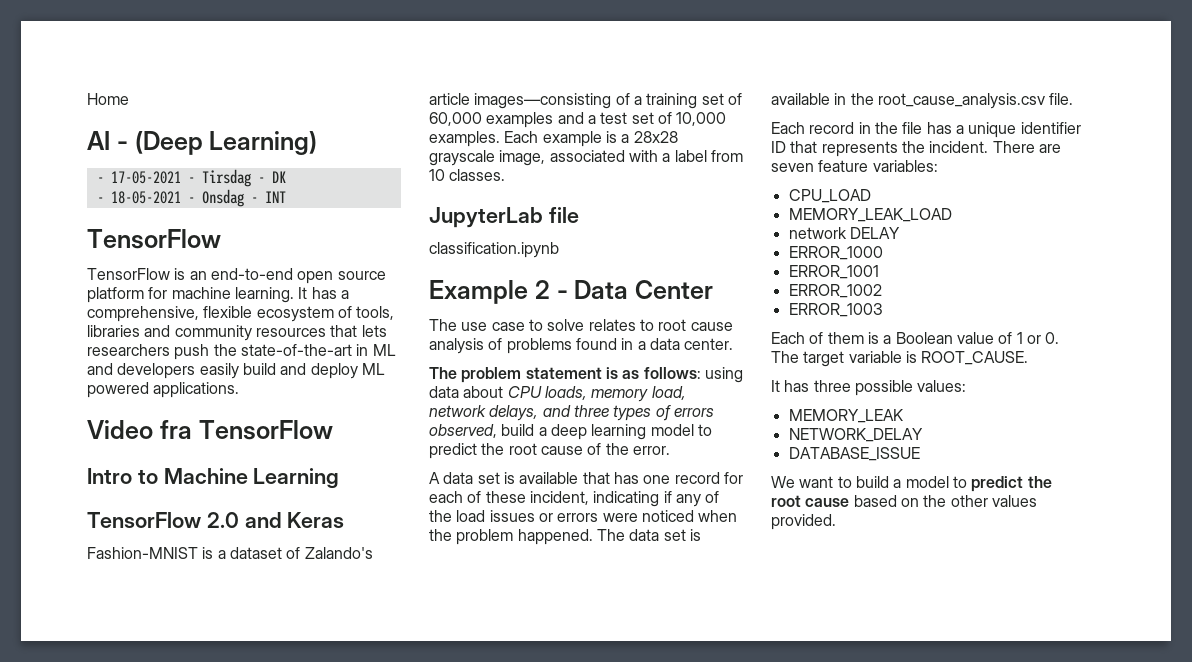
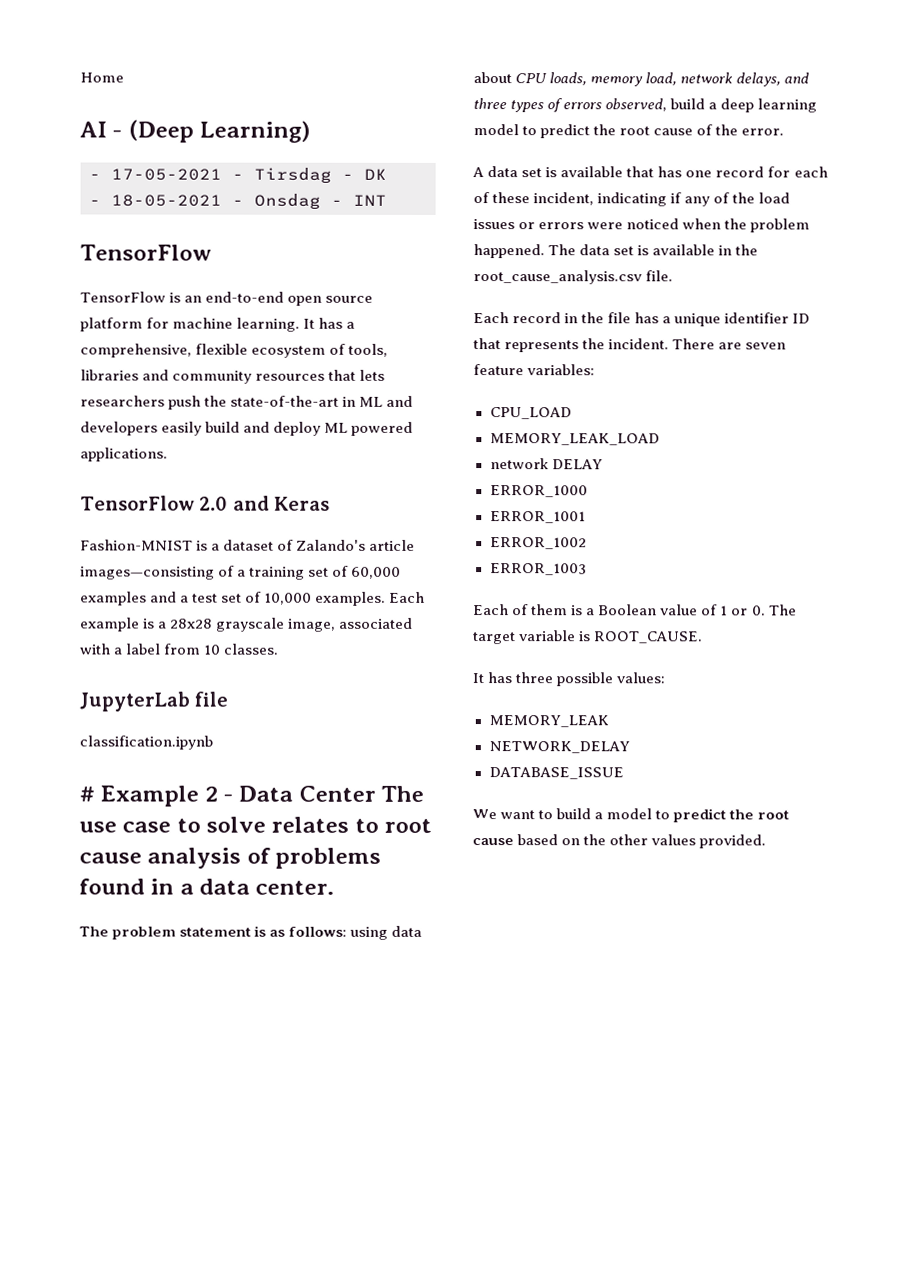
[87,420,333,440] [87,468,340,489] // Video fra TensorFlow // Intro to Machine Learning -> (168, 454) none
(559, 250) none -> [79,786,95,802] #
(713, 289) // -> (376, 793) none

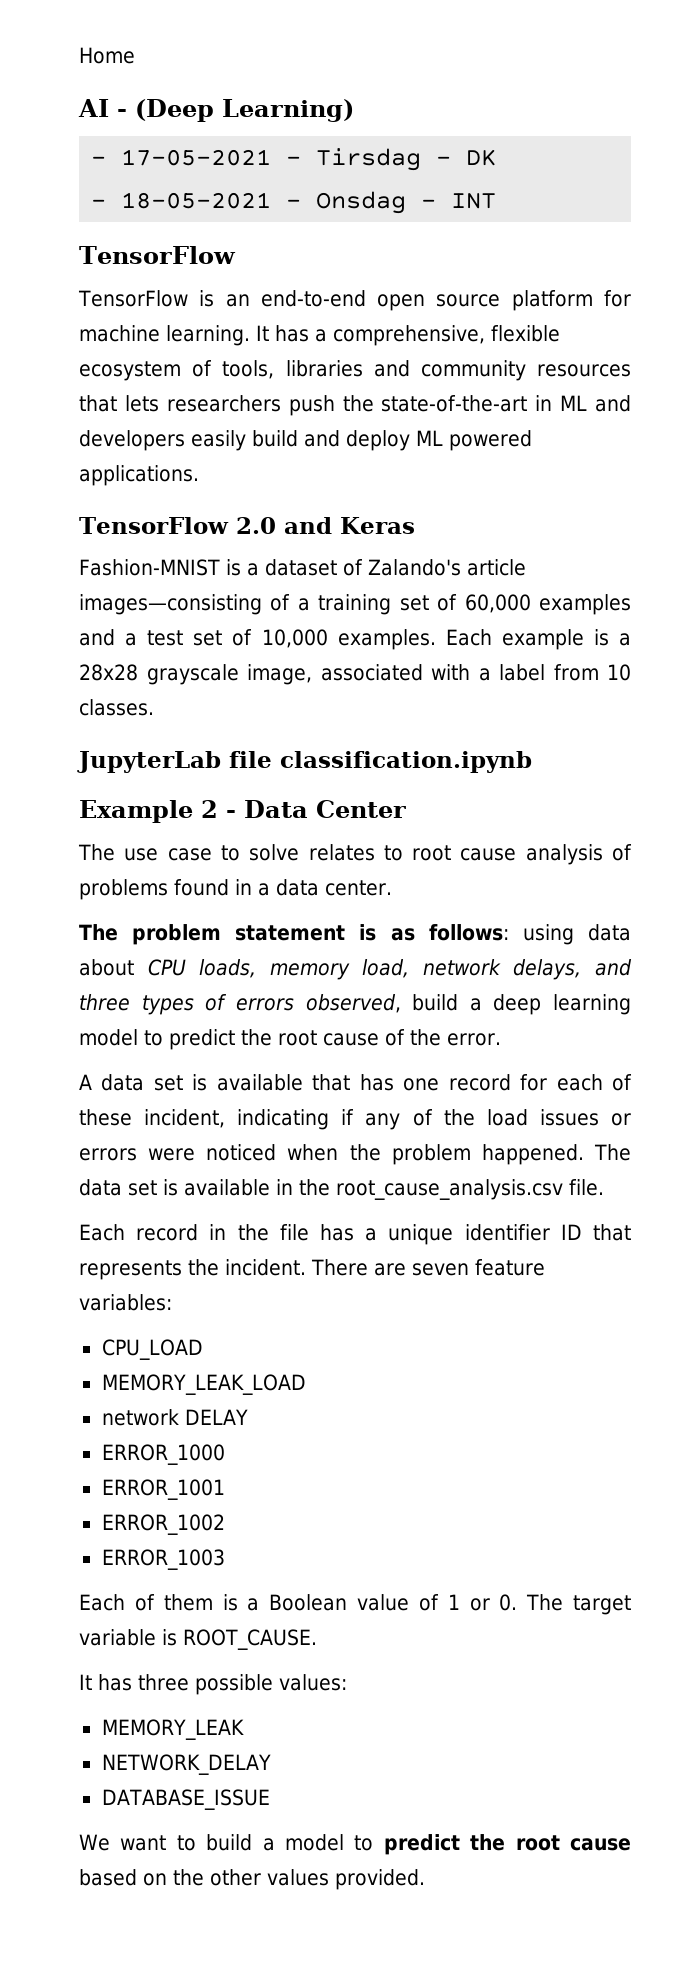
(229, 699) // -> (272, 759) none
[79,786,95,802] # -> (532, 762) none
(376, 793) none -> (406, 809) //

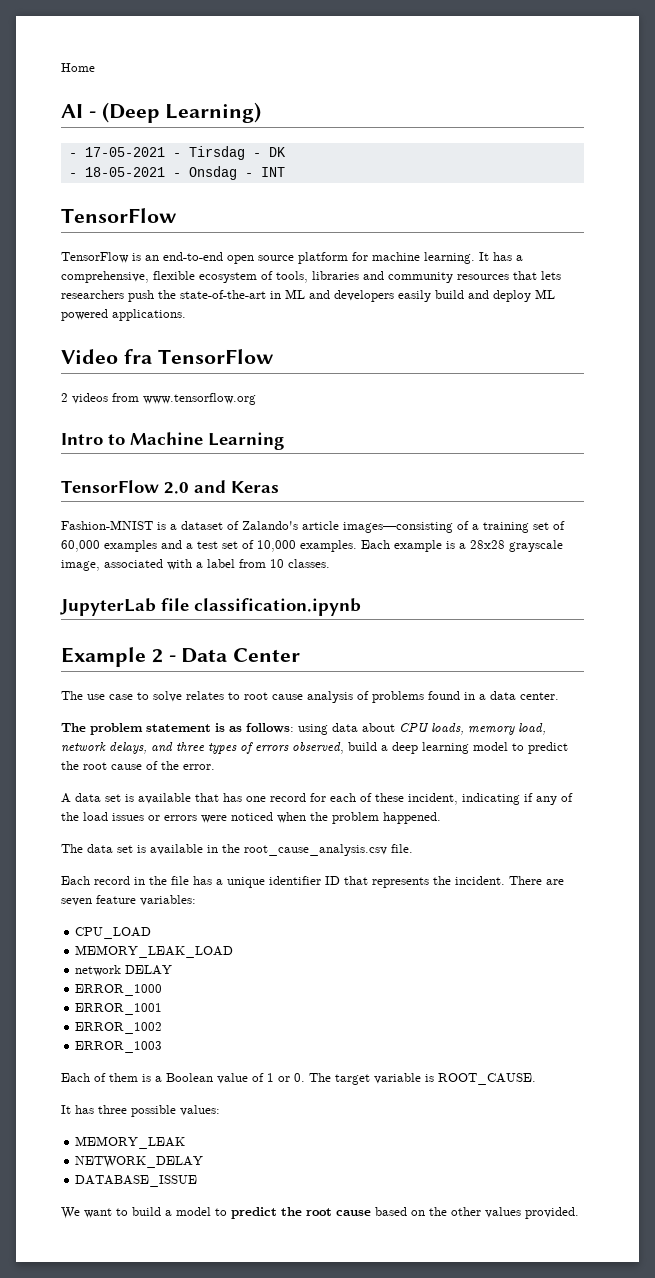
(199, 475) none -> [61,349,274,364] [61,393,256,405] [61,432,284,450] // Video fra TensorFlow // 2 videos from www.tensorflow.org // Intro to Machine Learning
(584, 1154) none -> (441, 818) //

